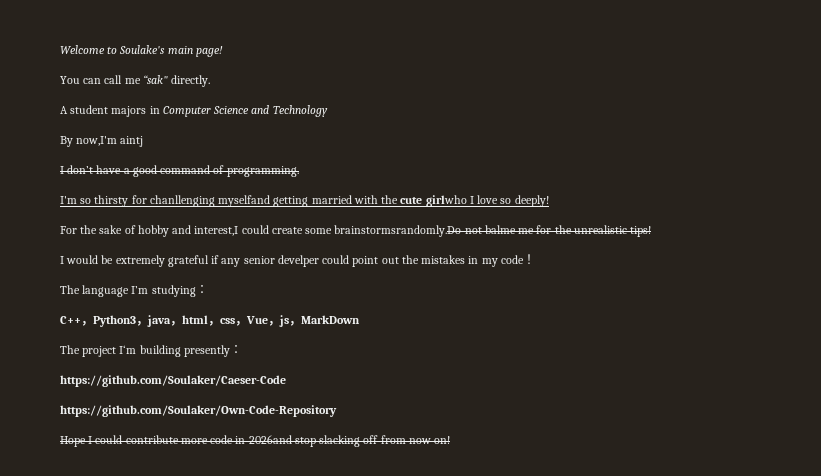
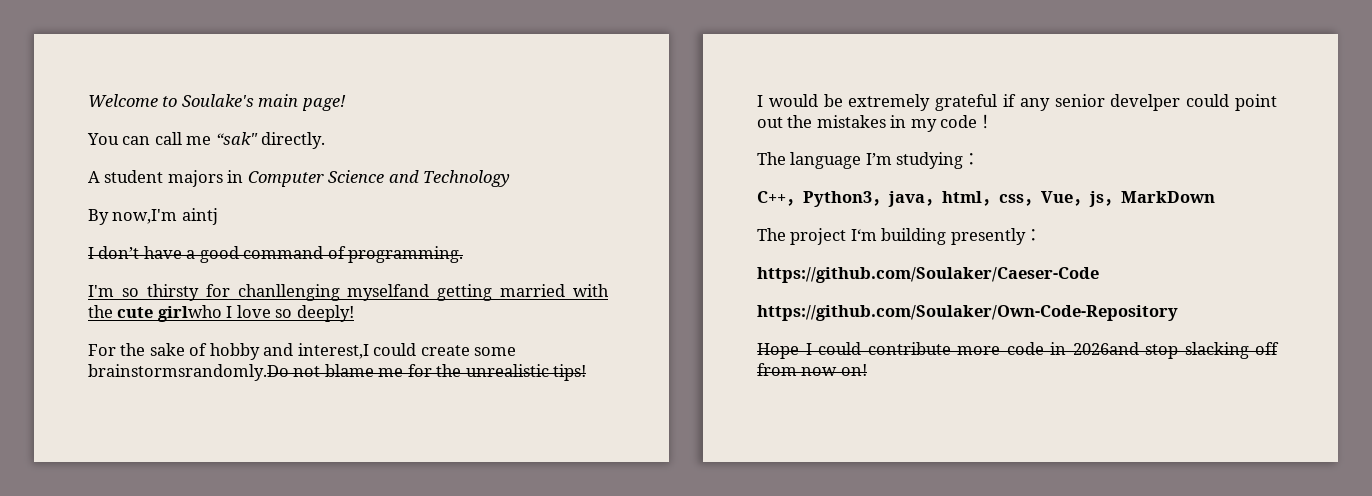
[484,225,516,234] balme -> [324,364,374,377] blame

